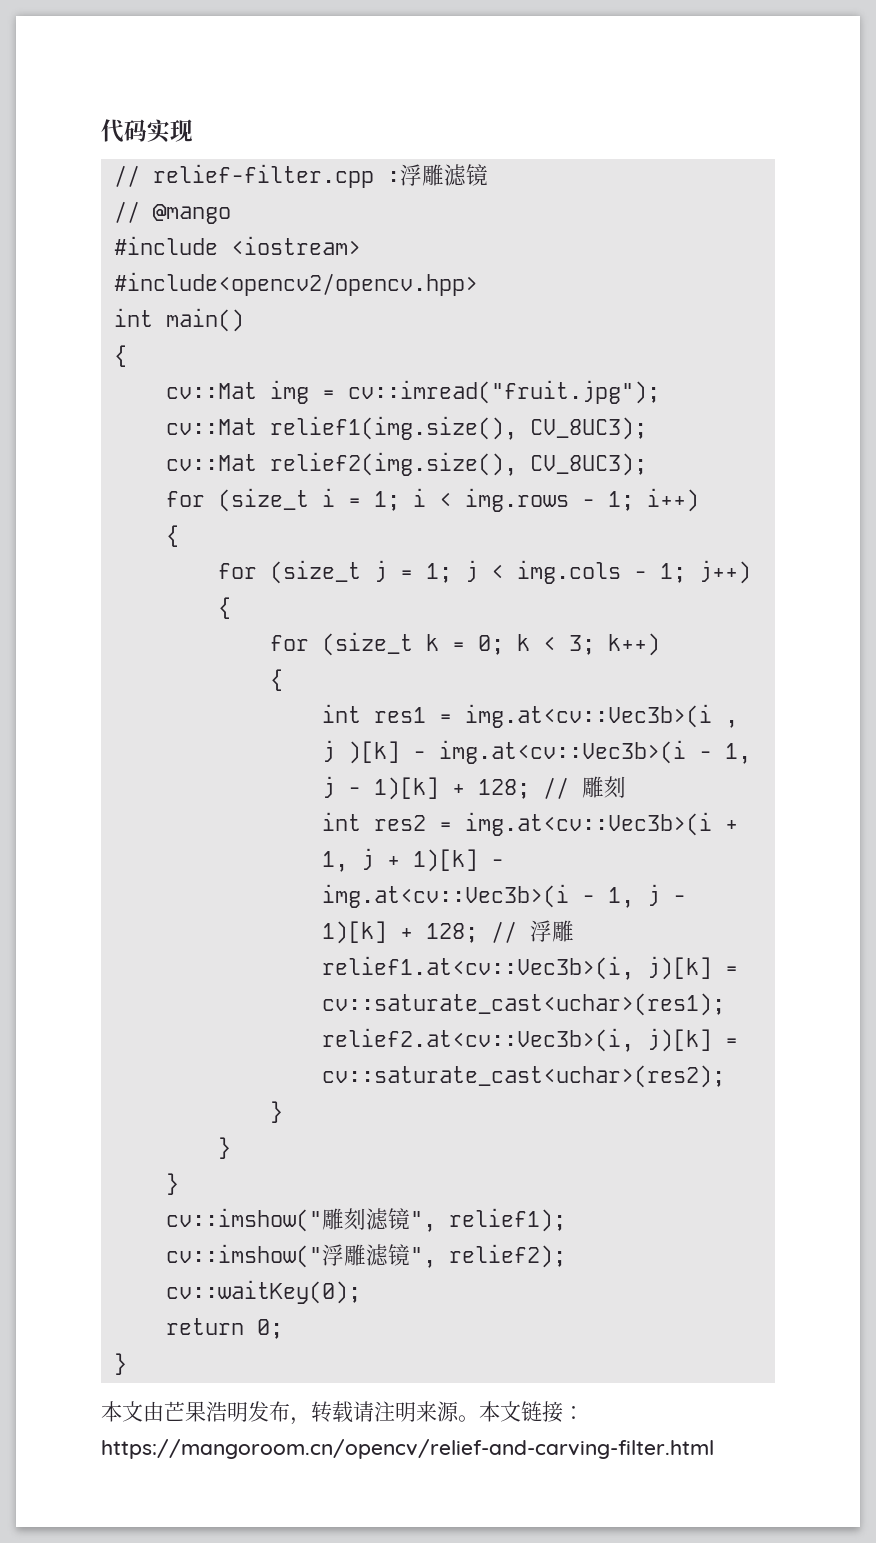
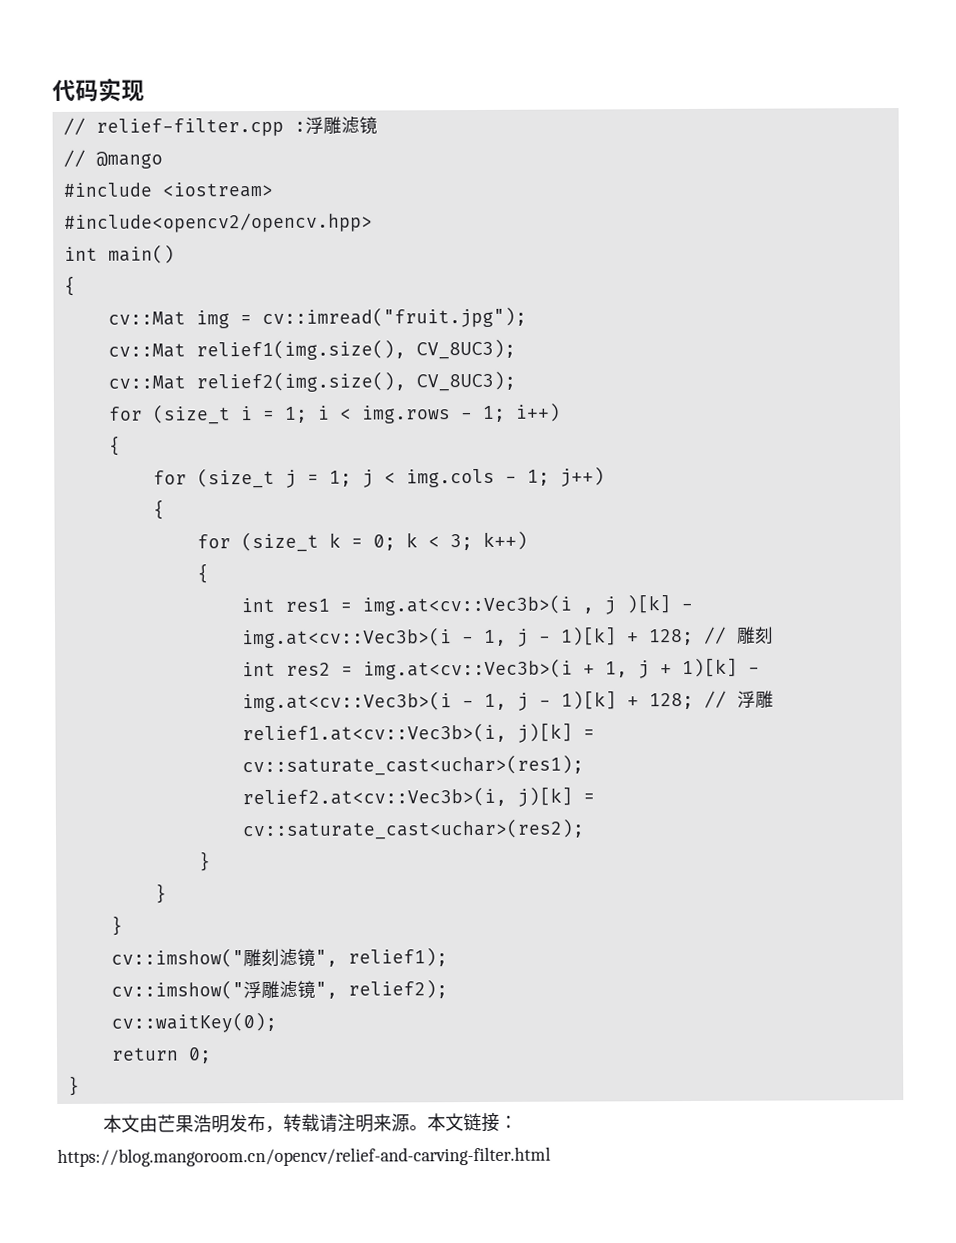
[101,1439,714,1459] https://mangoroom.cn/opencv/relief-and-carving-filter.html -> [57,1146,551,1167] https://blog.mangoroom.cn/opencv/relief-and-carving-filter.html

